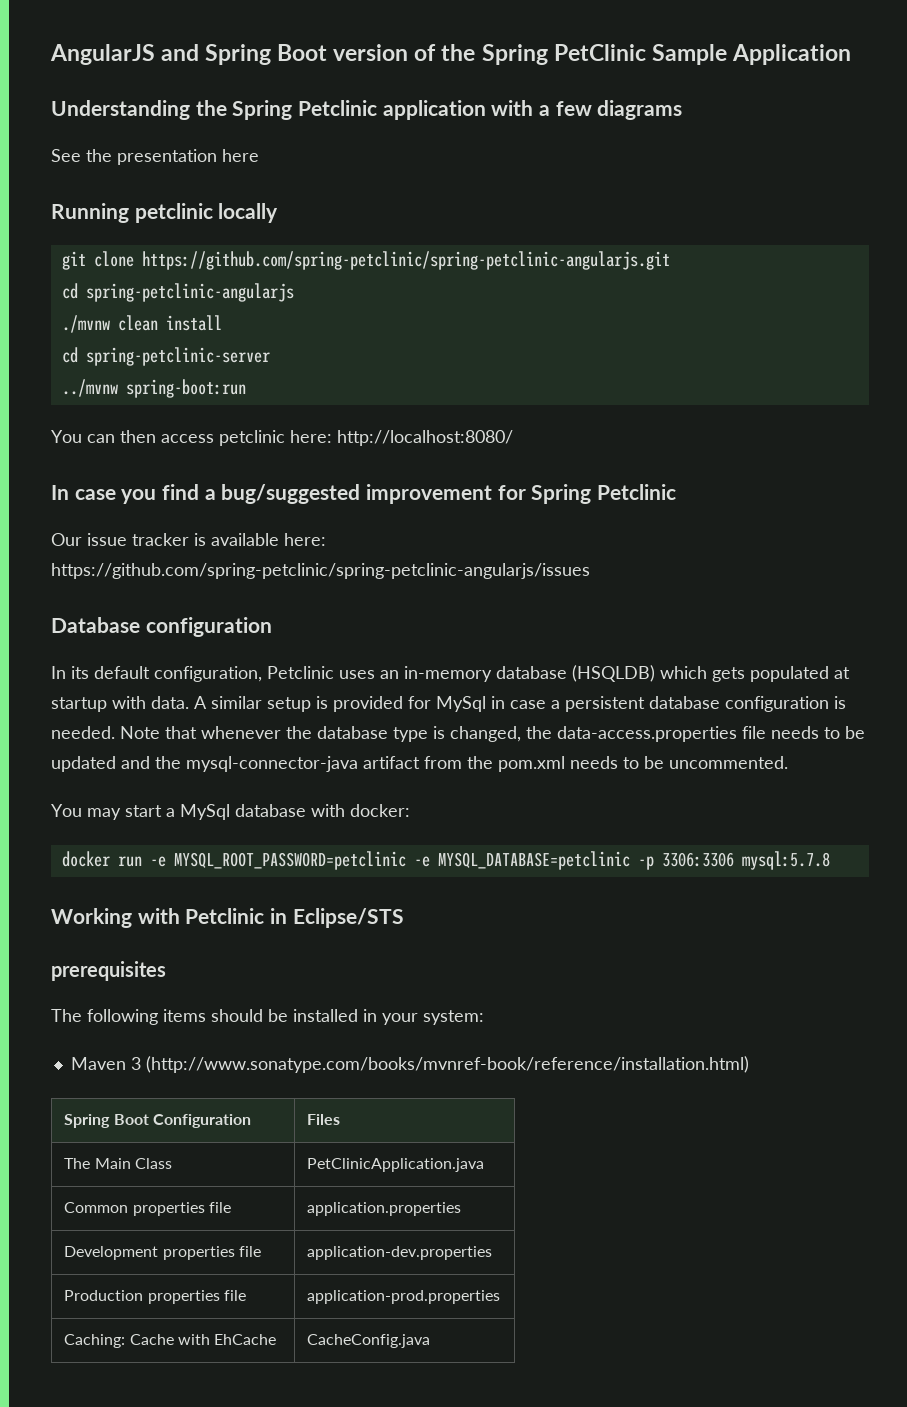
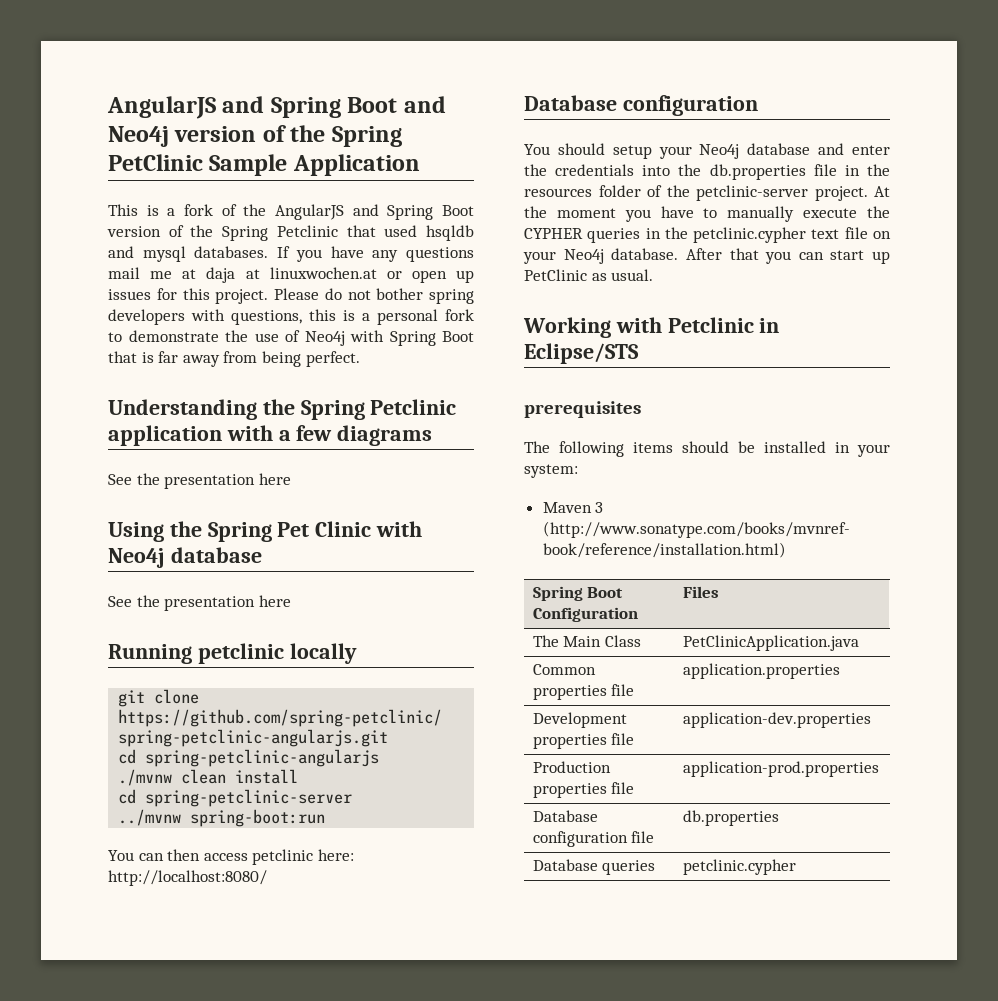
[50,44,851,65] AngularJS and Spring Boot version of the Spring PetClinic Sample Application -> [107,96,446,119] [108,125,402,147] [108,154,420,176] [108,204,474,220] [107,225,475,241] [108,246,475,262] [108,267,474,283] [108,288,474,304] [108,309,474,325] [108,330,474,346] [108,351,360,367] AngularJS and Spring Boot and Neo4j version of the Spring PetClinic Sample Application // This is a fork of the AngularJS and Spring Boot version of the Spring Petclinic that used hsqldb and mysql databases. If you have any questions mail me at daja at linuxwochen.at or open up issues for this project. Please do not bother spring developers with questions, this is a personal fork to demonstrate the use of Neo4j with Spring Boot that is far away from being perfect.
(259, 155) none -> [108,521,423,542] [108,547,262,568] [108,595,291,611] // Using the Spring Pet Clinic with Neo4j database // See the presentation here
[51,484,677,504] [51,533,326,546] [51,563,590,579] [51,617,272,637] [51,665,850,682] [51,696,846,712] [51,726,865,742] [51,756,788,772] [51,804,410,820] [61,851,830,870] In case you find a bug/suggested improvement for Spring Petclinic // Our issue tracker is available here: https://github.com/spring-petclinic/spring-petclinic-angularjs/issues // Database configuration // In its default configuration, Petclinic uses an in-memory database (HSQLDB) which gets populated at startup with data. A similar setup is provided for MySql in case a persistent database configuration is needed. Note that whenever the database type is changed, the data-access.properties file needs to be updated and the mysql-connector-java artifact from the pom.xml needs to be uncommented. // You may start a MySql database with docker: // docker run -e MYSQL_ROOT_PASSWORD=petclinic -e MYSQL_DATABASE=petclinic -p 3306:3306 mysql:5.7.8 -> [524,95,758,116] [524,143,890,159] [524,164,890,180] [524,185,890,201] [524,206,890,222] [524,227,891,243] [523,248,890,264] [524,269,654,281] Database configuration // You should setup your Neo4j database and enter the credentials into the db.properties file in the resources folder of the petclinic-server project. At the moment you have to manually execute the CYPHER queries in the petclinic.cypher text file on your Neo4j database. After that you can start up PetClinic as usual.
[64,1334,277,1348] [307,1334,431,1348] Caching: Cache with EhCache | CacheConfig.java -> [532,810,598,822] [532,831,655,847] [682,810,779,826] [532,859,656,875] [682,859,796,875] Database configuration file | db.properties // Database queries | petclinic.cypher

